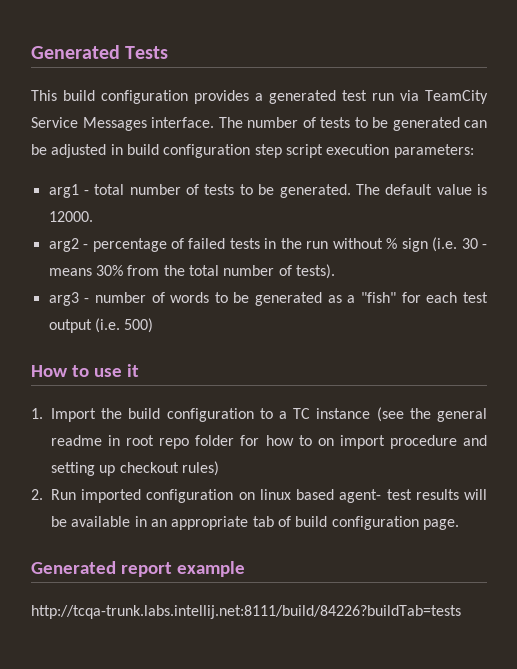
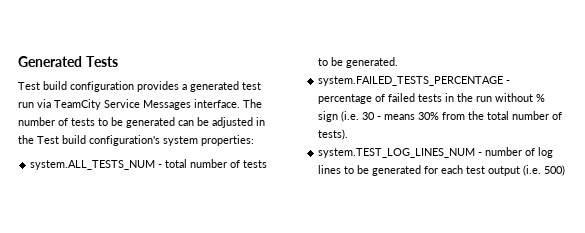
[31,90,57,101] This -> [18,82,40,90] Test
[126,144,474,158] [48,184,79,198] build configuration step script execution parameters: // arg1 -> [18,135,254,146] [30,160,156,170] the Test build configuration's system properties: // system.ALL_TESTS_NUM
[355,184,488,195] [48,211,93,222] [48,238,79,252] The default value is 12000. // arg2 -> [318,76,504,86] // system.FAILED_TESTS_PERCENTAGE
[48,292,79,306] arg3 -> [318,148,476,158] system.TEST_LOG_LINES_NUM
[170,292,397,306] words to be generated as a "fish" -> [538,147,554,158] [318,165,422,176] log lines to be generated
[31,364,139,377] [31,407,487,422] [51,435,487,449] [51,461,219,476] [31,489,488,503] [51,516,459,530] [31,561,245,577] [31,605,461,619] // How to use it // 1. Import the build configuration to a TC instance (see the general readme in root repo folder for how to on import procedure and setting up checkout rules) // 2. Run imported configuration on linux based agent- test results will be available in an appropriate tab of build configuration page. // Generated report example // http://tcqa-trunk.labs.intellij.net:8111/build/84226?buildTab=tests -> (566, 170) none

